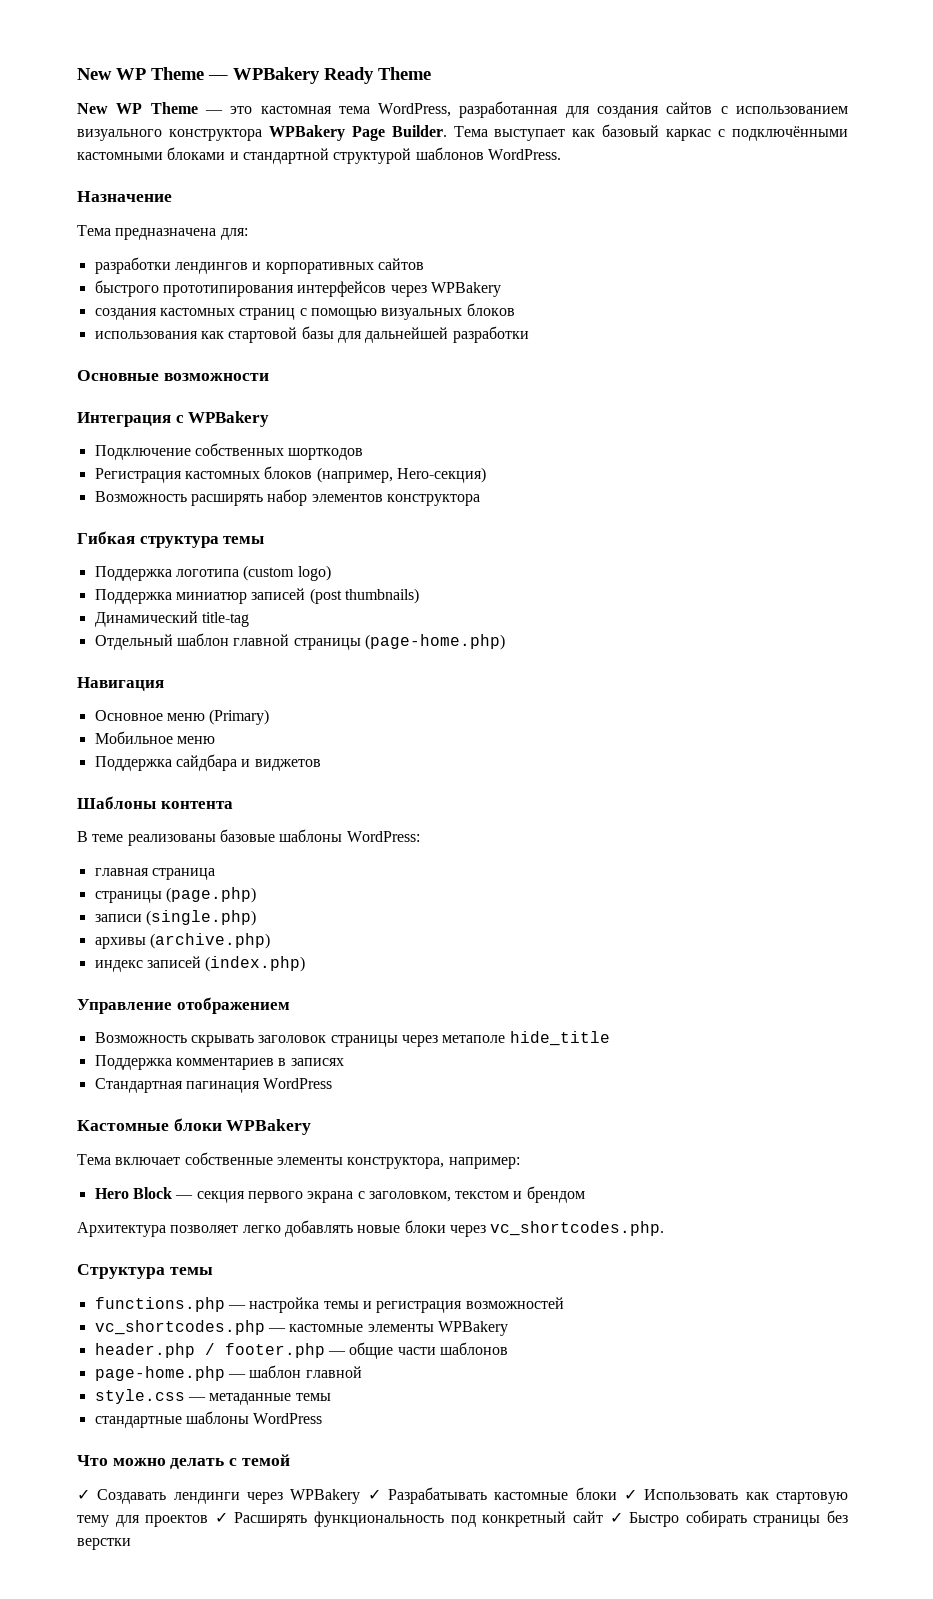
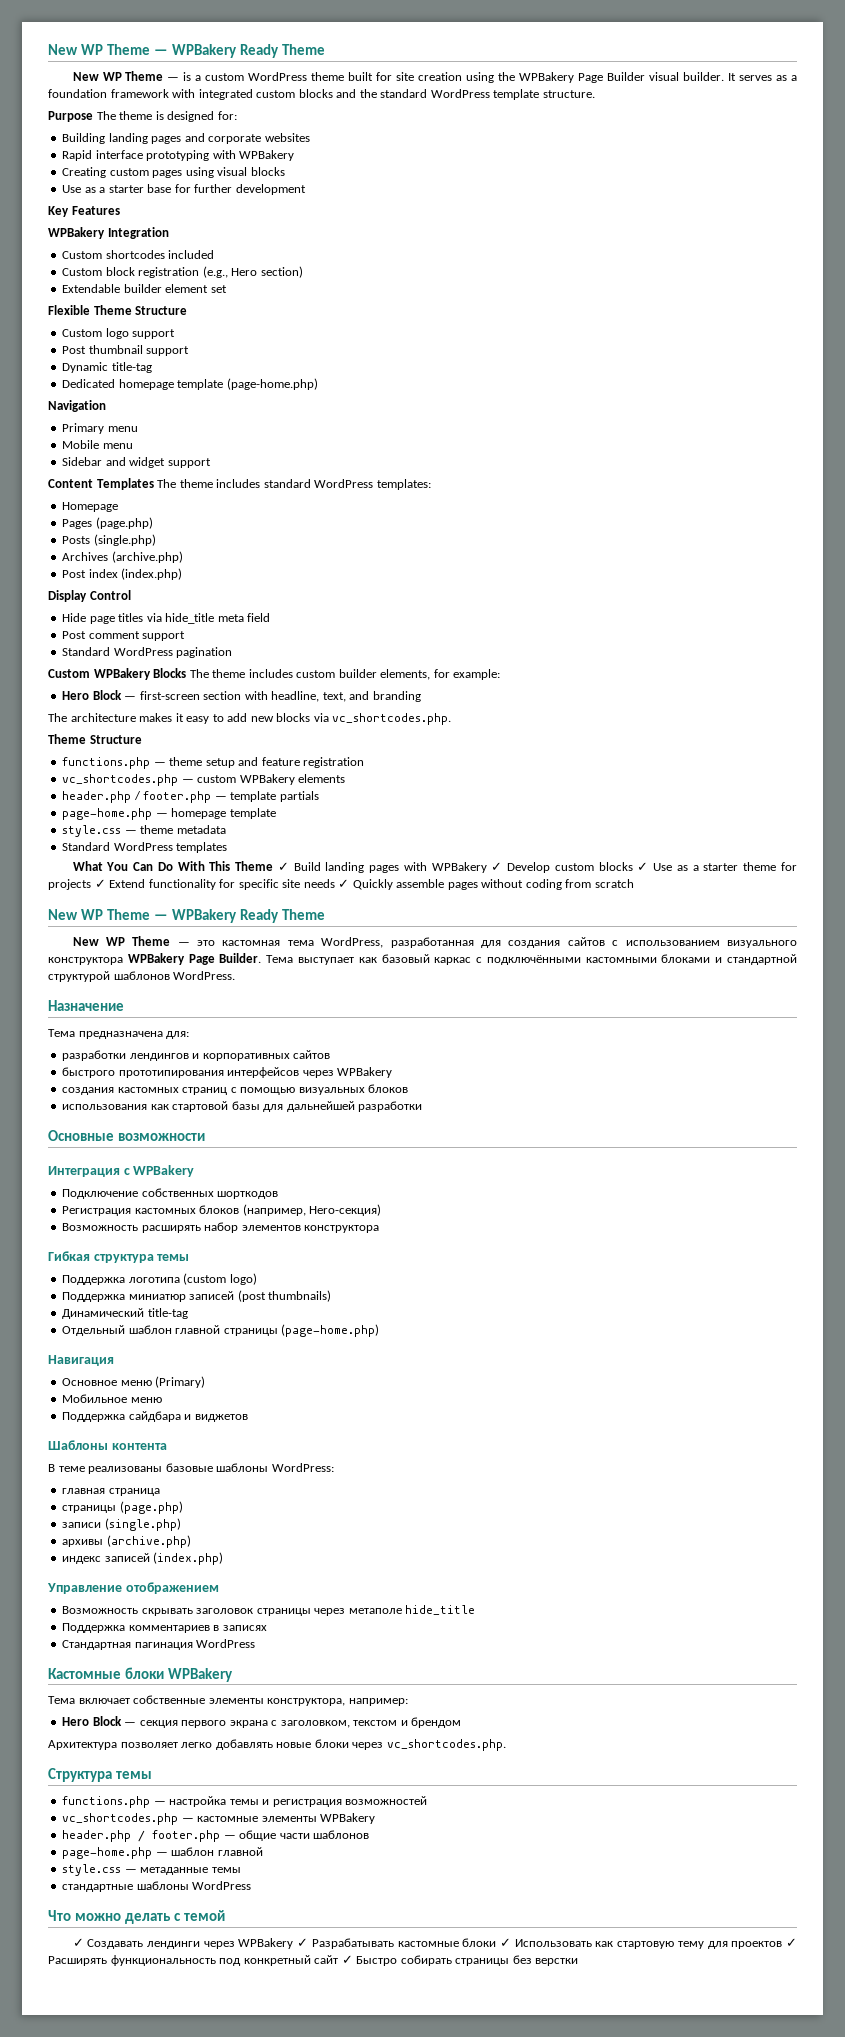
[77,67,431,84] New WP Theme — WPBakery Ready Theme -> [48,44,326,58] [72,71,797,83] [48,89,595,100] [48,111,237,122] [62,133,310,144] [62,150,295,161] [62,167,285,178] [62,184,306,195] [48,206,120,217] [48,227,169,239] [62,250,215,259] [62,266,303,278] [62,284,227,293] [48,305,188,315] [62,328,176,339] [62,345,190,356] [62,362,152,373] [62,378,318,390] [48,400,106,412] [62,423,138,434] [62,440,133,449] [62,457,211,468] [48,478,431,490] [62,502,119,512] [62,517,153,529] [62,534,156,546] [62,551,183,563] [62,568,183,580] [48,590,131,602] [62,613,271,624] [62,631,186,641] [62,647,233,658] [48,668,501,680] [62,690,421,702] [48,713,452,725] [48,734,142,744] [62,757,365,769] [62,774,346,786] [62,791,319,803] [62,808,276,820] [62,825,226,837] [62,842,228,853] [72,861,797,873] [48,879,634,890] [48,909,326,923] New WP Theme — WPBakery Ready Theme // New WP Theme — is a custom WordPress theme built for site creation using the WPBakery Page Builder visual builder. It serves as a foundation framework with integrated custom blocks and the standard WordPress template structure. // Purpose The theme is designed for: // Building landing pages and corporate websites // Rapid interface prototyping with WPBakery // Creating custom pages using visual blocks // Use as a starter base for further development // Key Features // WPBakery Integration // Custom shortcodes included // Custom block registration (e.g., Hero section) // Extendable builder element set // Flexible Theme Structure // Custom logo support // Post thumbnail support // Dynamic title-tag // Dedicated homepage template (page-home.php) // Navigation // Primary menu // Mobile menu // Sidebar and widget support // Content Templates The theme includes standard WordPress templates: // Homepage // Pages (page.php) // Posts (single.php) // Archives (archive.php) // Post index (index.php) // Display Control // Hide page titles via hide_title meta field // Post comment support // Standard WordPress pagination // Custom WPBakery Blocks The theme includes custom builder elements, for example: // Hero Block — first-screen section with headline, text, and branding // The architecture makes it easy to add new blocks via vc_shortcodes.php. // Theme Structure // functions.php — theme setup and feature registration // vc_shortcodes.php — custom WPBakery elements // header.php / footer.php — template partials // page-home.php — homepage template // style.css — theme metadata // Standard WordPress templates // What You Can Do With This Theme ✓ Build landing pages with WPBakery ✓ Develop custom blocks ✓ Use as a starter theme for projects ✓ Extend functionality for specific site needs ✓ Quickly assemble pages without coding from scratch // New WP Theme — WPBakery Ready Theme

